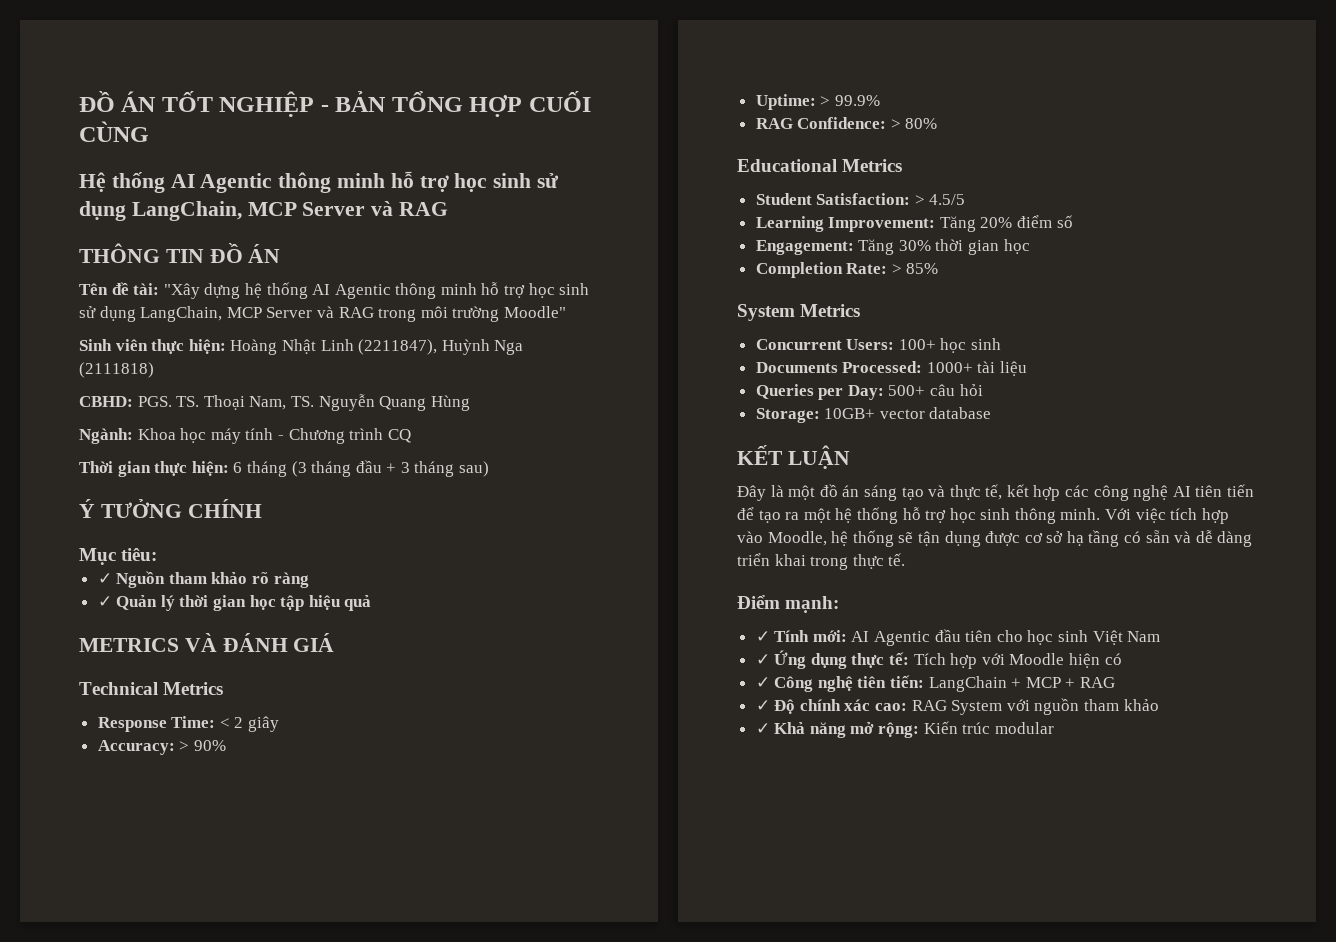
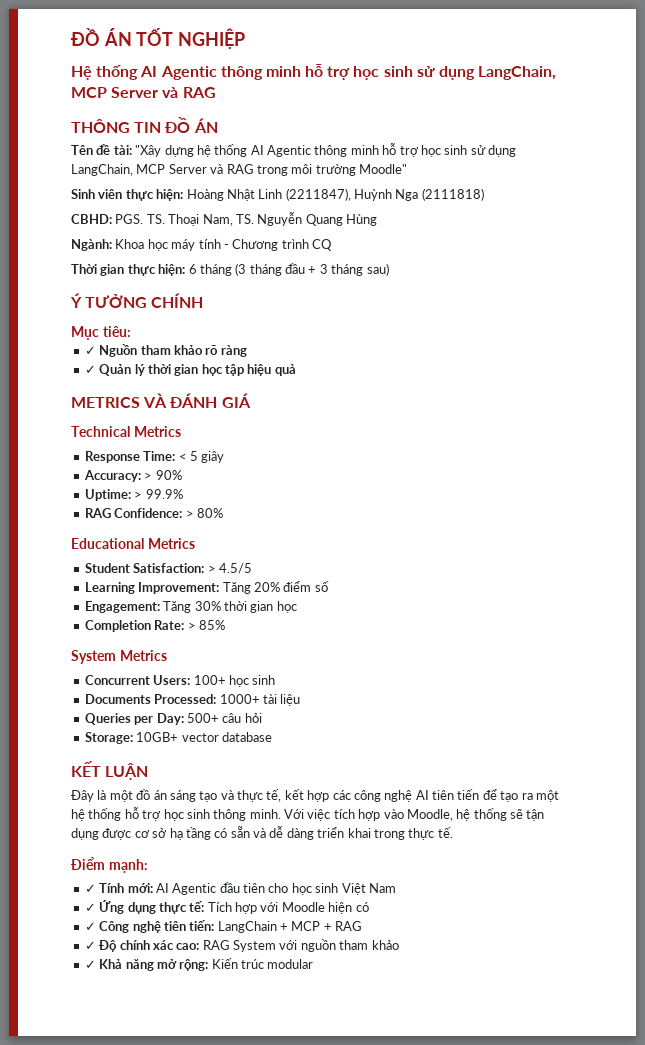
[320,91,591,117] [79,121,149,142] - BẢN TỔNG HỢP CUỐI CÙNG -> (246, 38) none
[234,717,244,728] 2 -> [189,451,198,461] 5

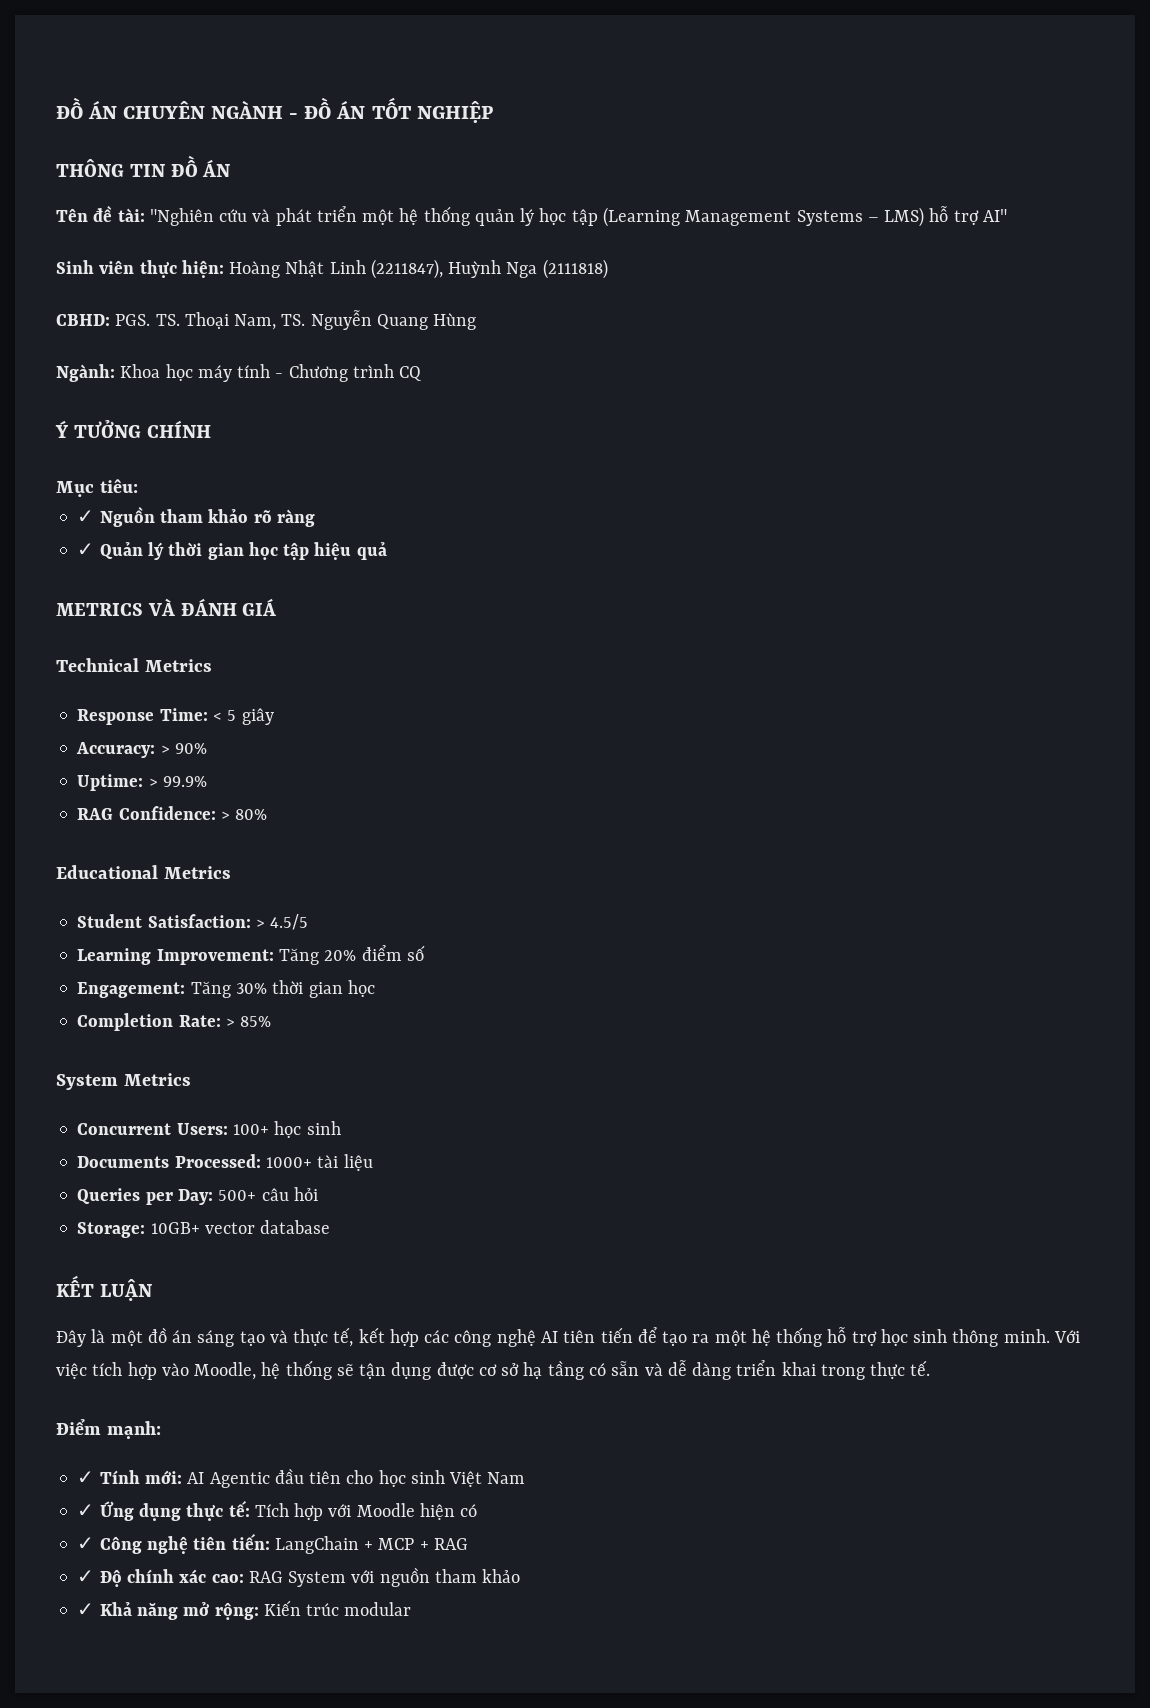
[70,28,246,49] [71,64,557,80] [71,87,216,98] ĐỒ ÁN TỐT NGHIỆP // Hệ thống AI Agentic thông minh hỗ trợ học sinh sử dụng LangChain, MCP Server và RAG -> [56,97,493,123] ĐỒ ÁN CHUYÊN NGÀNH - ĐỒ ÁN TỐT NGHIỆP
[135,143,516,157] [71,164,407,176] "Xây dựng hệ thống AI Agentic thông minh hỗ trợ học sinh sử dụng LangChain, MCP Server và RAG trong môi trường Moodle" -> [149,206,1007,227] "Nghiên cứu và phát triển một hệ thống quản lý học tập (Learning Management Systems – LMS) hỗ trợ AI"
[71,263,389,276] // Thời gian thực hiện: 6 tháng (3 tháng đầu + 3 tháng sau) -> (422, 373) none

